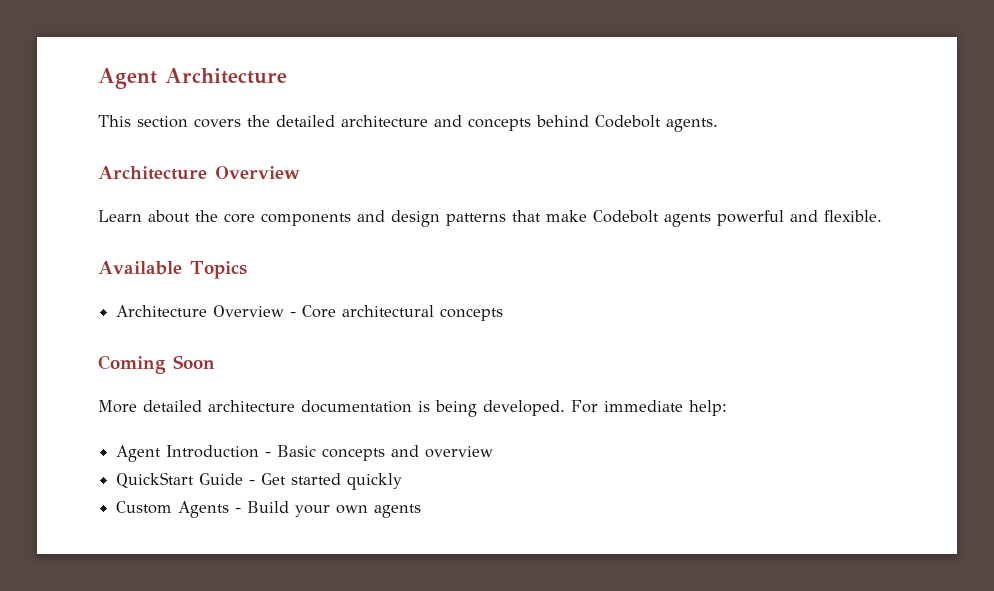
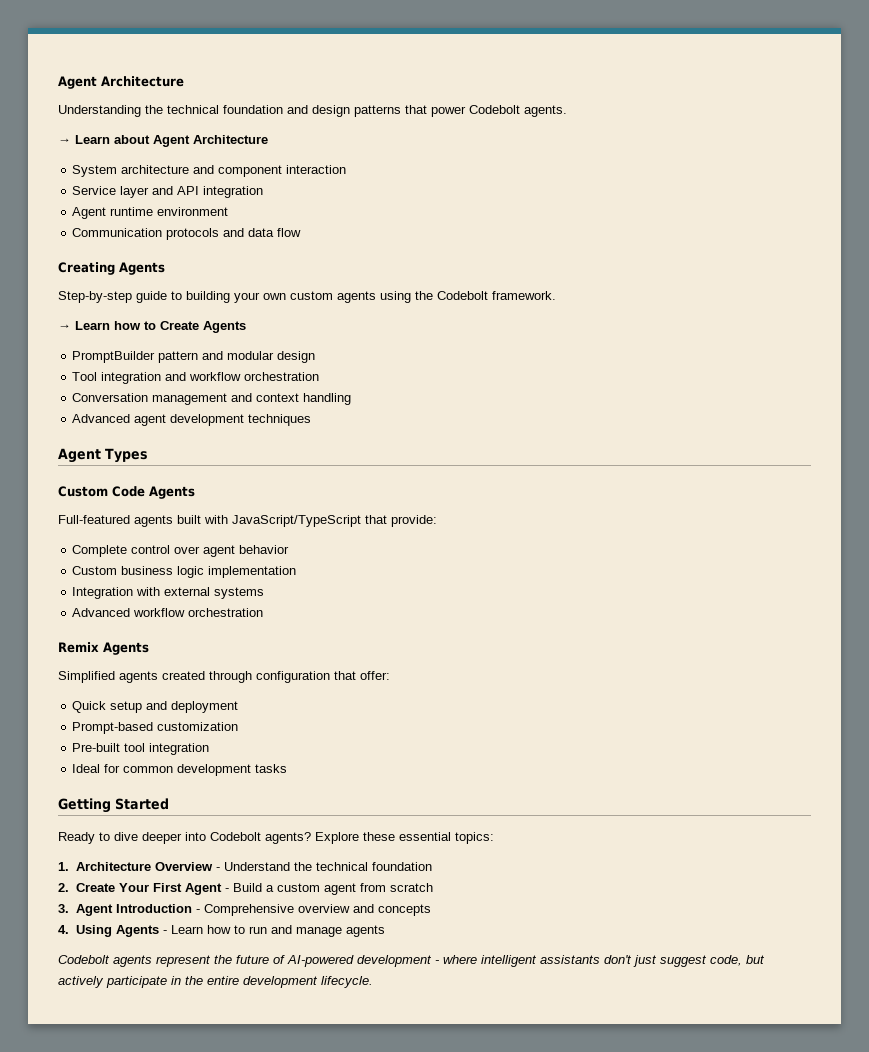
[98,68,287,89] [98,115,718,132] [98,166,300,180] [98,210,882,227] [98,261,247,279] [116,305,504,321] [98,355,215,374] [98,400,727,417] [116,445,494,462] [116,472,403,490] [116,501,422,518] Agent Architecture // This section covers the detailed architecture and concepts behind Codebolt agents. // Architecture Overview // Learn about the core components and design patterns that make Codebolt agents powerful and flexible. // Available Topics // Architecture Overview - Core architectural concepts // Coming Soon // More detailed architecture documentation is being developed. For immediate help: // Agent Introduction - Basic concepts and overview // QuickStart Guide - Get started quickly // Custom Agents - Build your own agents -> [58,76,184,89] [58,105,567,117] [58,135,268,147] [72,165,347,177] [72,186,264,198] [72,207,229,219] [72,228,302,240] [58,262,165,275] [58,291,556,303] [58,321,246,333] [72,351,316,363] [72,372,320,384] [72,393,352,405] [72,414,312,426] [58,448,148,463] [58,486,195,499] [58,515,437,527] [72,545,290,557] [72,566,297,578] [72,587,265,599] [72,608,264,617] [58,642,149,655] [58,671,390,683] [72,701,239,713] [72,722,239,734] [72,743,210,755] [72,764,288,776] [58,798,169,813] [58,832,494,844] [58,862,432,871] [58,883,433,895] [58,904,431,916] [58,925,385,937] [58,955,765,967] [58,976,373,988] Agent Architecture // Understanding the technical foundation and design patterns that power Codebolt agents. // → Learn about Agent Architecture // System architecture and component interaction // Service layer and API integration // Agent runtime environment // Communication protocols and data flow // Creating Agents // Step-by-step guide to building your own custom agents using the Codebolt framework. // → Learn how to Create Agents // PromptBuilder pattern and modular design // Tool integration and workflow orchestration // Conversation management and context handling // Advanced agent development techniques // Agent Types // Custom Code Agents // Full-featured agents built with JavaScript/TypeScript that provide: // Complete control over agent behavior // Custom business logic implementation // Integration with external systems // Advanced workflow orchestration // Remix Agents // Simplified agents created through configuration that offer: // Quick setup and deployment // Prompt-based customization // Pre-built tool integration // Ideal for common development tasks // Getting Started // Ready to dive deeper into Codebolt agents? Explore these essential topics: // 1. Architecture Overview - Understand the technical foundation // 2. Create Your First Agent - Build a custom agent from scratch // 3. Agent Introduction - Comprehensive overview and concepts // 4. Using Agents - Learn how to run and manage agents // Codebolt agents represent the future of AI-powered development - where intelligent assistants don't just suggest code, but actively participate in the entire development lifecycle.

